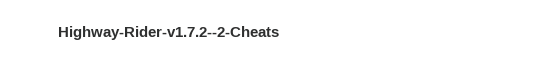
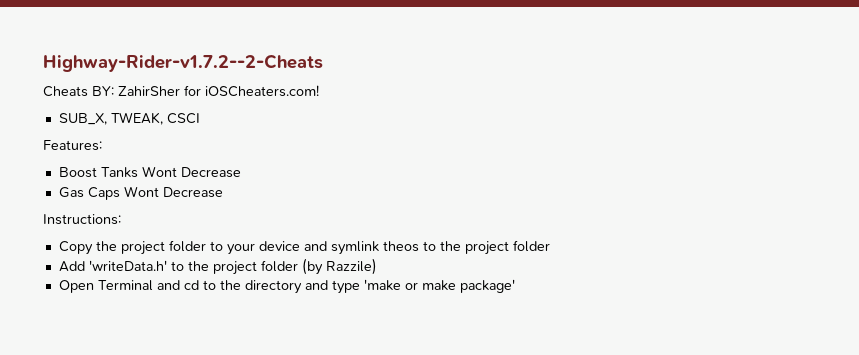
(279, 33) none -> [43,85,319,97] [58,112,200,125] [43,140,102,151] [58,166,241,178] [58,186,223,200] [43,214,121,225] [58,240,550,255] [58,258,377,275] [58,279,515,294] // Cheats BY: ZahirSher for iOSCheaters.com! // SUB_X, TWEAK, CSCI // Features: // Boost Tanks Wont Decrease // Gas Caps Wont Decrease // Instructions: // Copy the project folder to your device and symlink theos to the project folder // Add 'writeData.h' to the project folder (by Razzile) // Open Terminal and cd to the directory and type 'make or make package'

